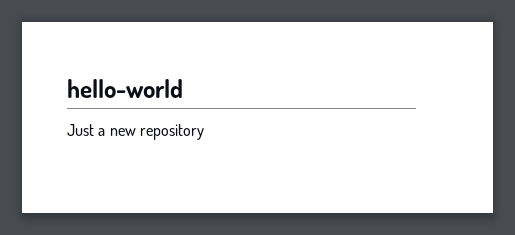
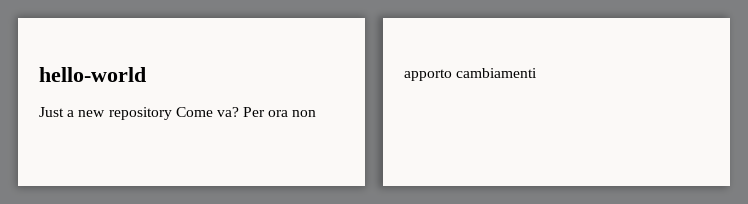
(204, 132) none -> [175,107,317,117] [404,68,538,81] Come va? Per ora non apporto cambiamenti

